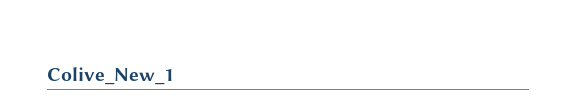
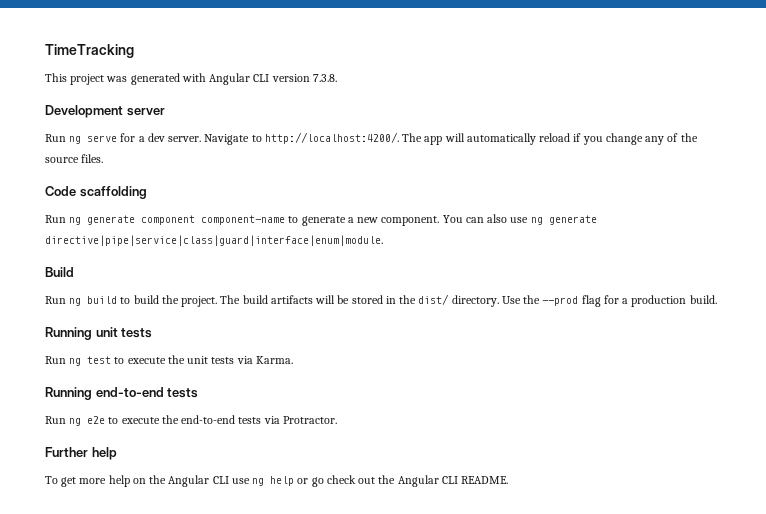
[47,67,174,85] Colive_New_1 -> [45,44,134,58] [45,73,337,85] [45,105,165,118] [45,132,698,145] [45,154,104,163] [45,186,147,199] [45,214,597,226] [45,235,383,246] [45,267,74,277] [45,294,717,307] [45,327,153,340] [45,355,293,366] [45,387,199,400] [45,415,337,426] [45,447,117,460] [45,475,509,487] TimeTracking // This project was generated with Angular CLI version 7.3.8. // Development server // Run ng serve for a dev server. Navigate to http://localhost:4200/. The app will automatically reload if you change any of the source files. // Code scaffolding // Run ng generate component component-name to generate a new component. You can also use ng generate directive|pipe|service|class|guard|interface|enum|module. // Build // Run ng build to build the project. The build artifacts will be stored in the dist/ directory. Use the --prod flag for a production build. // Running unit tests // Run ng test to execute the unit tests via Karma. // Running end-to-end tests // Run ng e2e to execute the end-to-end tests via Protractor. // Further help // To get more help on the Angular CLI use ng help or go check out the Angular CLI README.

